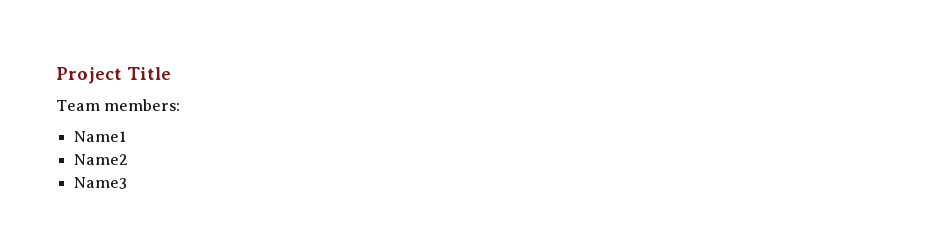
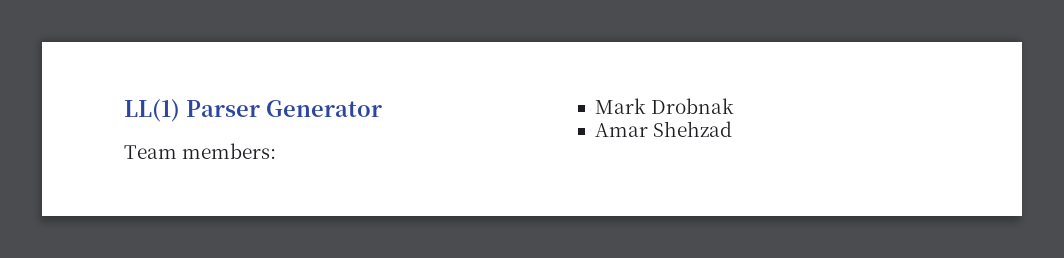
[56,67,171,84] Project Title -> [124,99,382,122] LL(1) Parser Generator
[73,131,126,142] [73,154,128,165] [73,177,127,189] Name1 // Name2 // Name3 -> [594,98,735,114] [594,121,733,137] Mark Drobnak // Amar Shehzad

